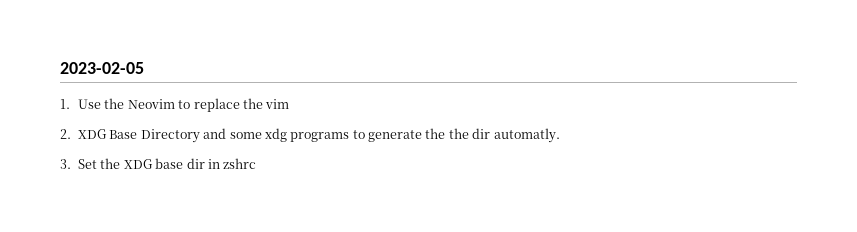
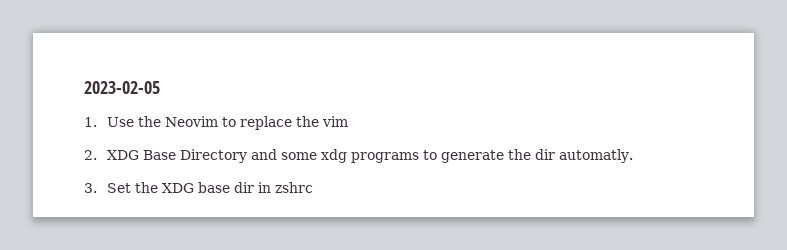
[448,128,469,139] the -> (531, 154) none

